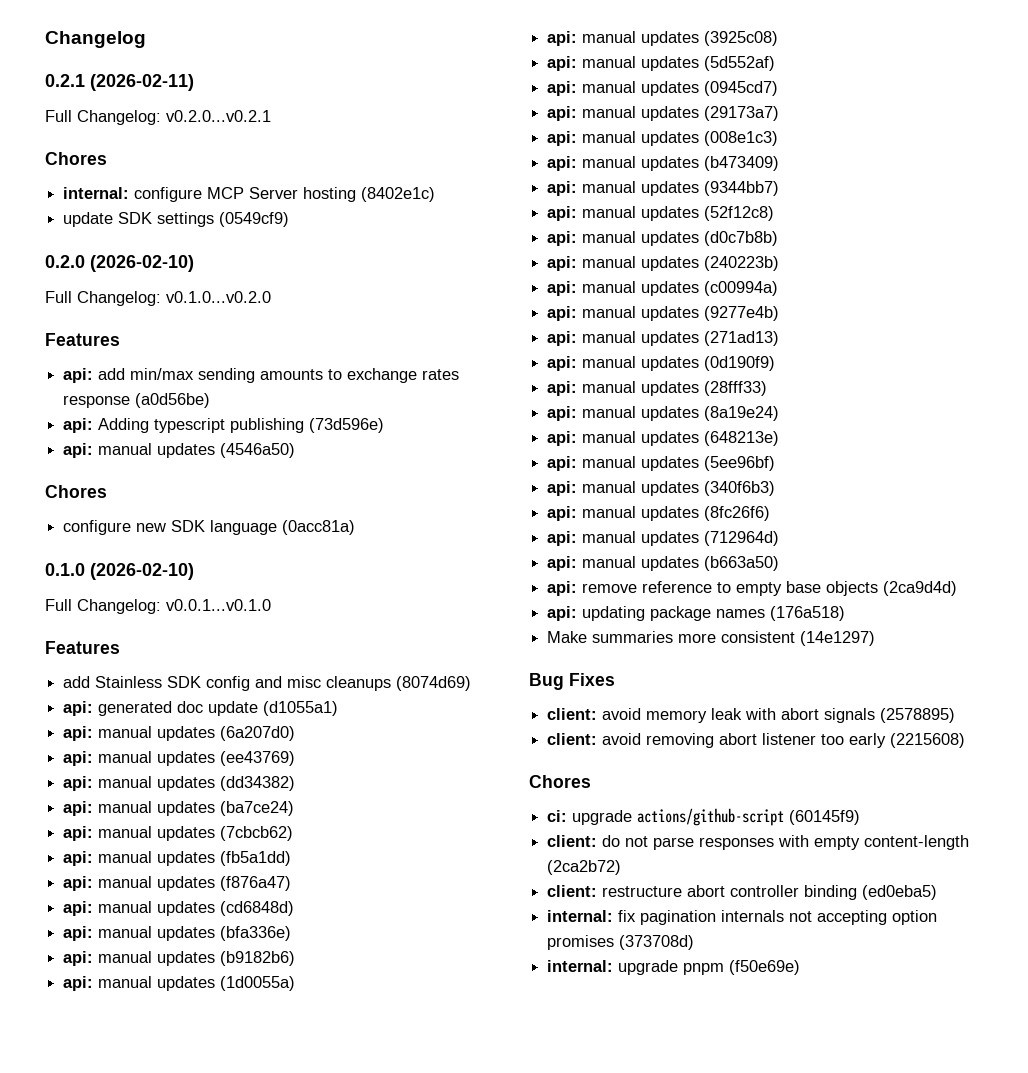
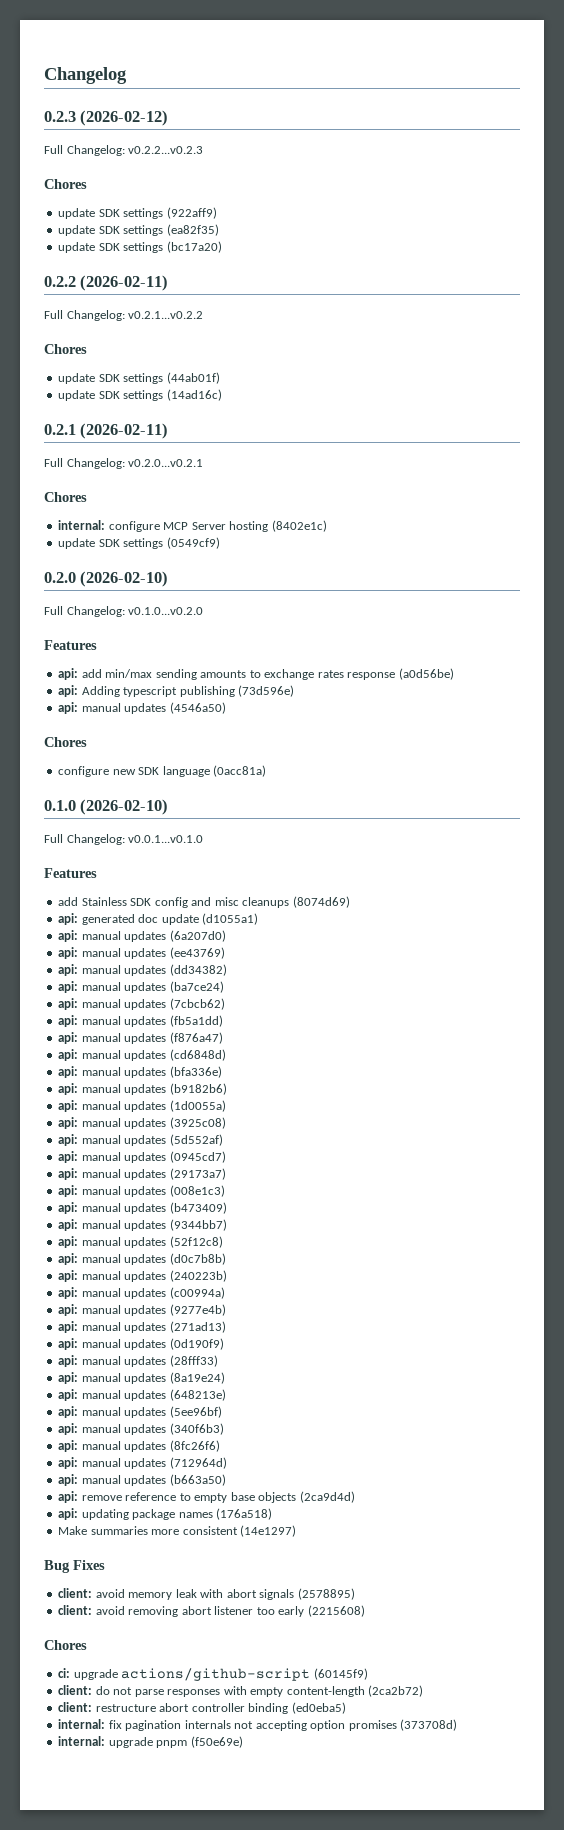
(146, 39) none -> [44,110,169,126] [44,145,204,156] [44,179,87,189] [58,207,217,219] [58,224,219,236] [58,241,222,253] [44,275,169,291] [44,310,204,321] [44,344,87,354] [58,372,220,384] [58,389,222,401] // 0.2.3 (2026-02-12) // Full Changelog: v0.2.2...v0.2.3 // Chores // update SDK settings (922aff9) // update SDK settings (ea82f35) // update SDK settings (bc17a20) // 0.2.2 (2026-02-11) // Full Changelog: v0.2.1...v0.2.2 // Chores // update SDK settings (44ab01f) // update SDK settings (14ad16c)

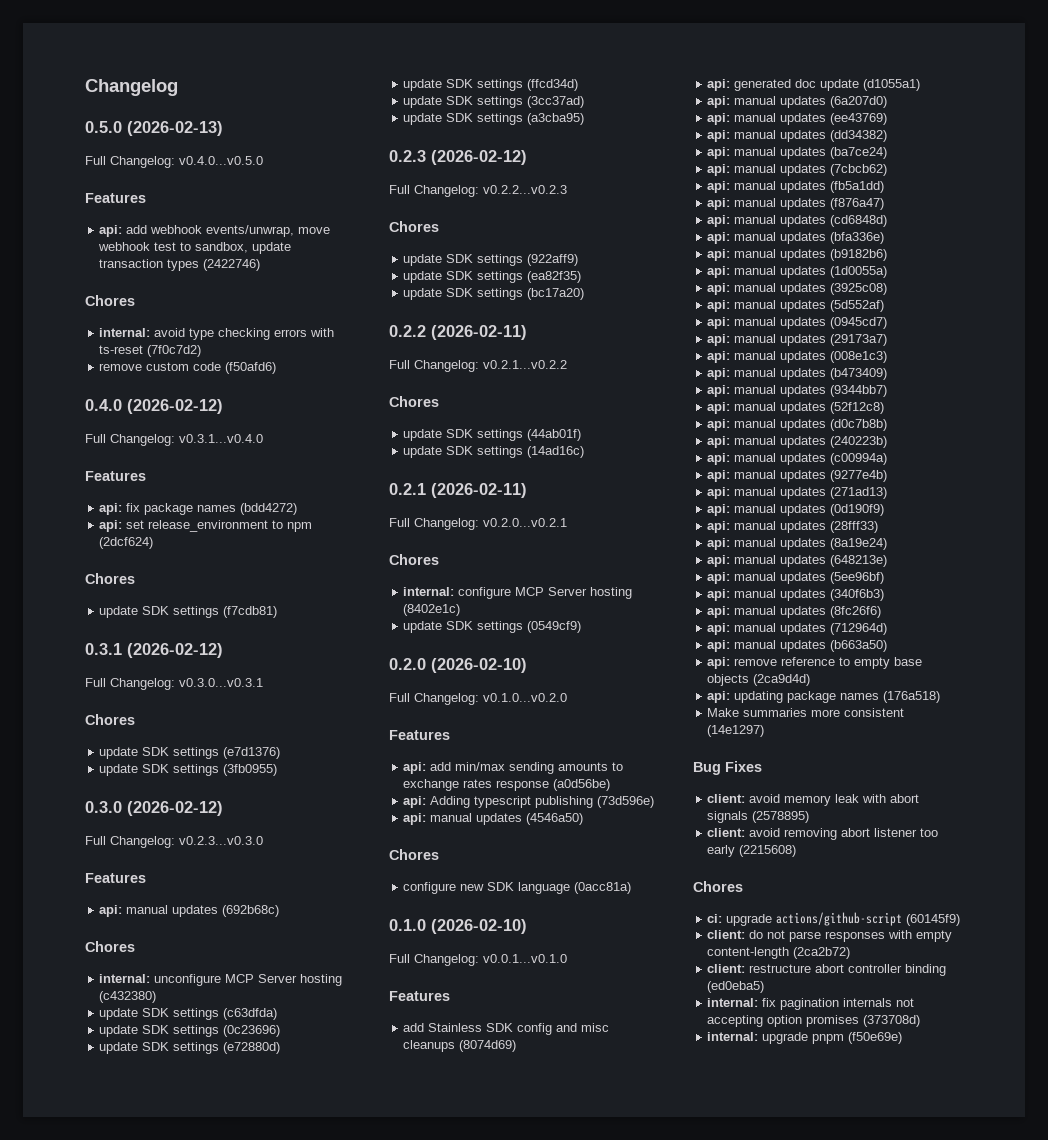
(127, 75) none -> [85,121,223,136] [85,156,263,168] [85,193,146,203] [99,225,331,237] [98,242,292,254] [99,259,261,271] [85,295,135,306] [99,328,335,340] [99,345,202,357] [99,362,277,374] [85,399,223,414] [85,434,263,446] [85,471,146,481] [99,503,298,515] [99,520,313,532] [99,537,154,549] [85,573,135,584] [99,606,278,618] [85,643,223,658] [85,678,263,690] [85,714,135,725] [99,747,281,759] [99,764,278,776] [85,801,223,816] [85,836,263,848] [85,873,146,883] [99,905,280,917] [85,941,135,952] [99,974,343,986] [99,991,157,1003] [99,1008,278,1020] [99,1025,281,1037] [99,1042,281,1054] [403,79,579,91] [403,96,585,108] [403,113,585,125] // 0.5.0 (2026-02-13) // Full Changelog: v0.4.0...v0.5.0 // Features // api: add webhook events/unwrap, move webhook test to sandbox, update transaction types (2422746) // Chores // internal: avoid type checking errors with ts-reset (7f0c7d2) // remove custom code (f50afd6) // 0.4.0 (2026-02-12) // Full Changelog: v0.3.1...v0.4.0 // Features // api: fix package names (bdd4272) // api: set release_environment to npm (2dcf624) // Chores // update SDK settings (f7cdb81) // 0.3.1 (2026-02-12) // Full Changelog: v0.3.0...v0.3.1 // Chores // update SDK settings (e7d1376) // update SDK settings (3fb0955) // 0.3.0 (2026-02-12) // Full Changelog: v0.2.3...v0.3.0 // Features // api: manual updates (692b68c) // Chores // internal: unconfigure MCP Server hosting (c432380) // update SDK settings (c63dfda) // update SDK settings (0c23696) // update SDK settings (e72880d) // update SDK settings (ffcd34d) // update SDK settings (3cc37ad) // update SDK settings (a3cba95)

